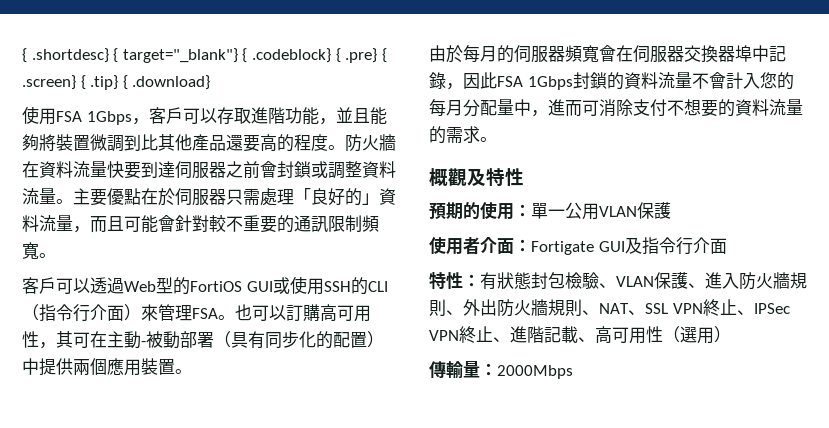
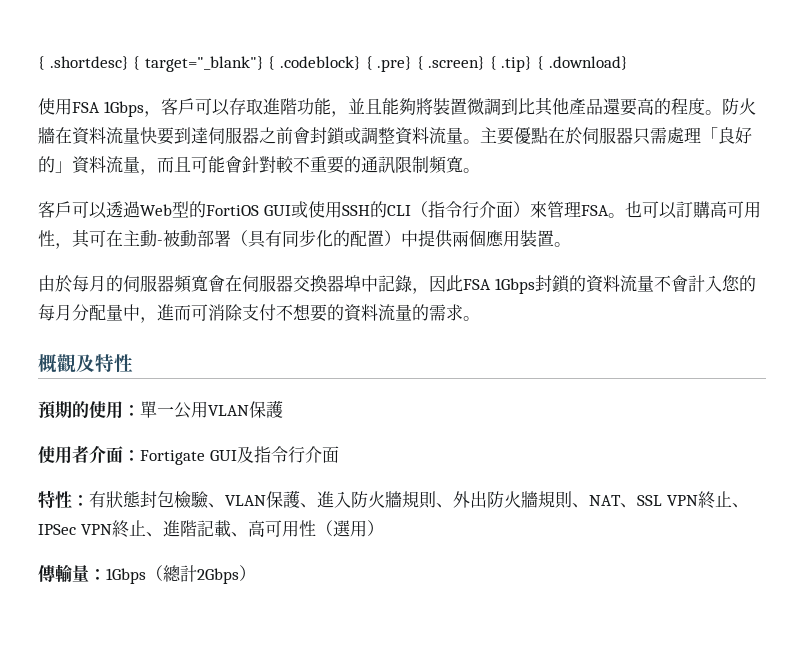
[497,365,573,379] 2000Mbps -> [106,565,256,584] 1Gbps（總計2Gbps）

